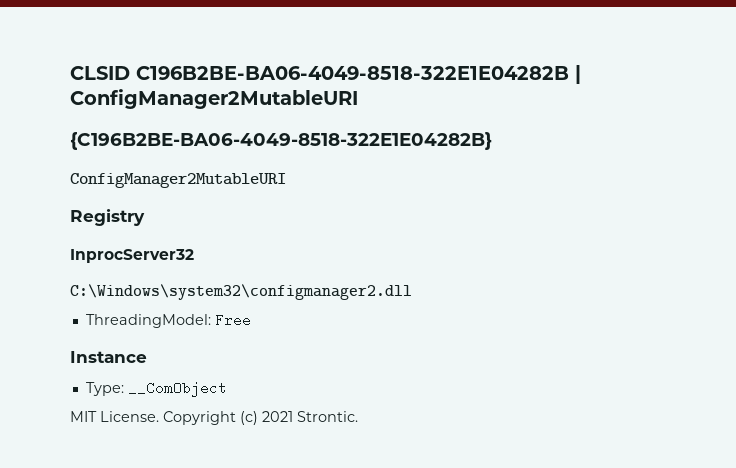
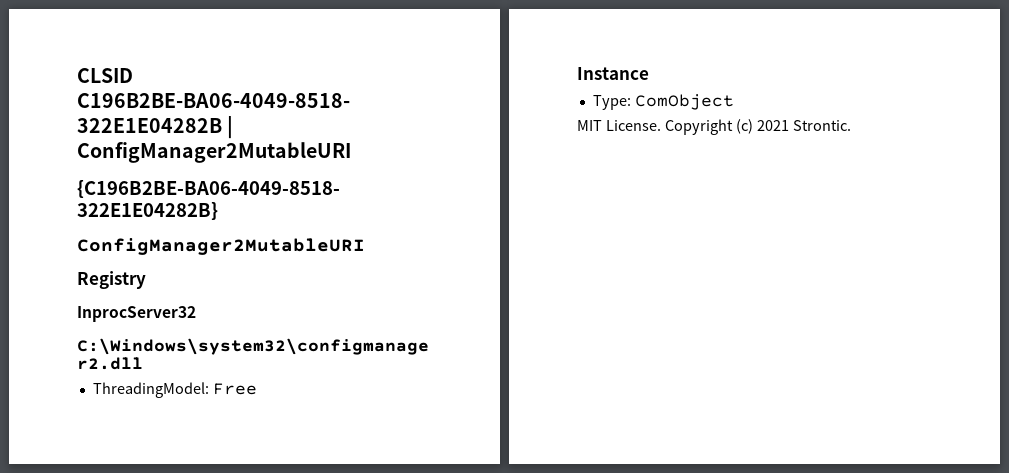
[127,381,227,397] __ComObject -> [634,94,734,110] ComObject

